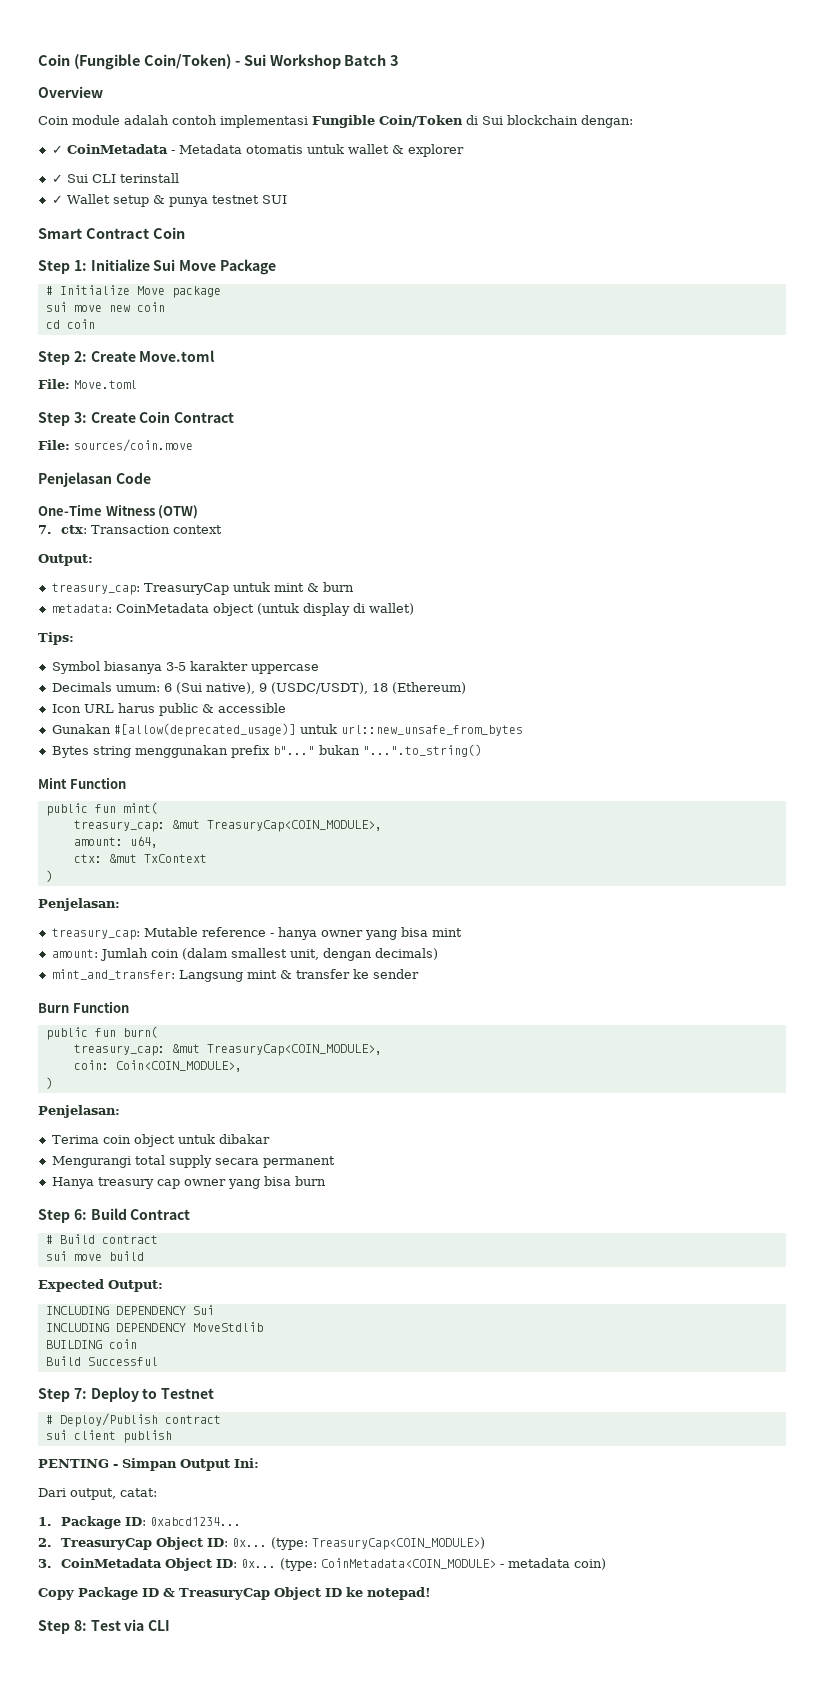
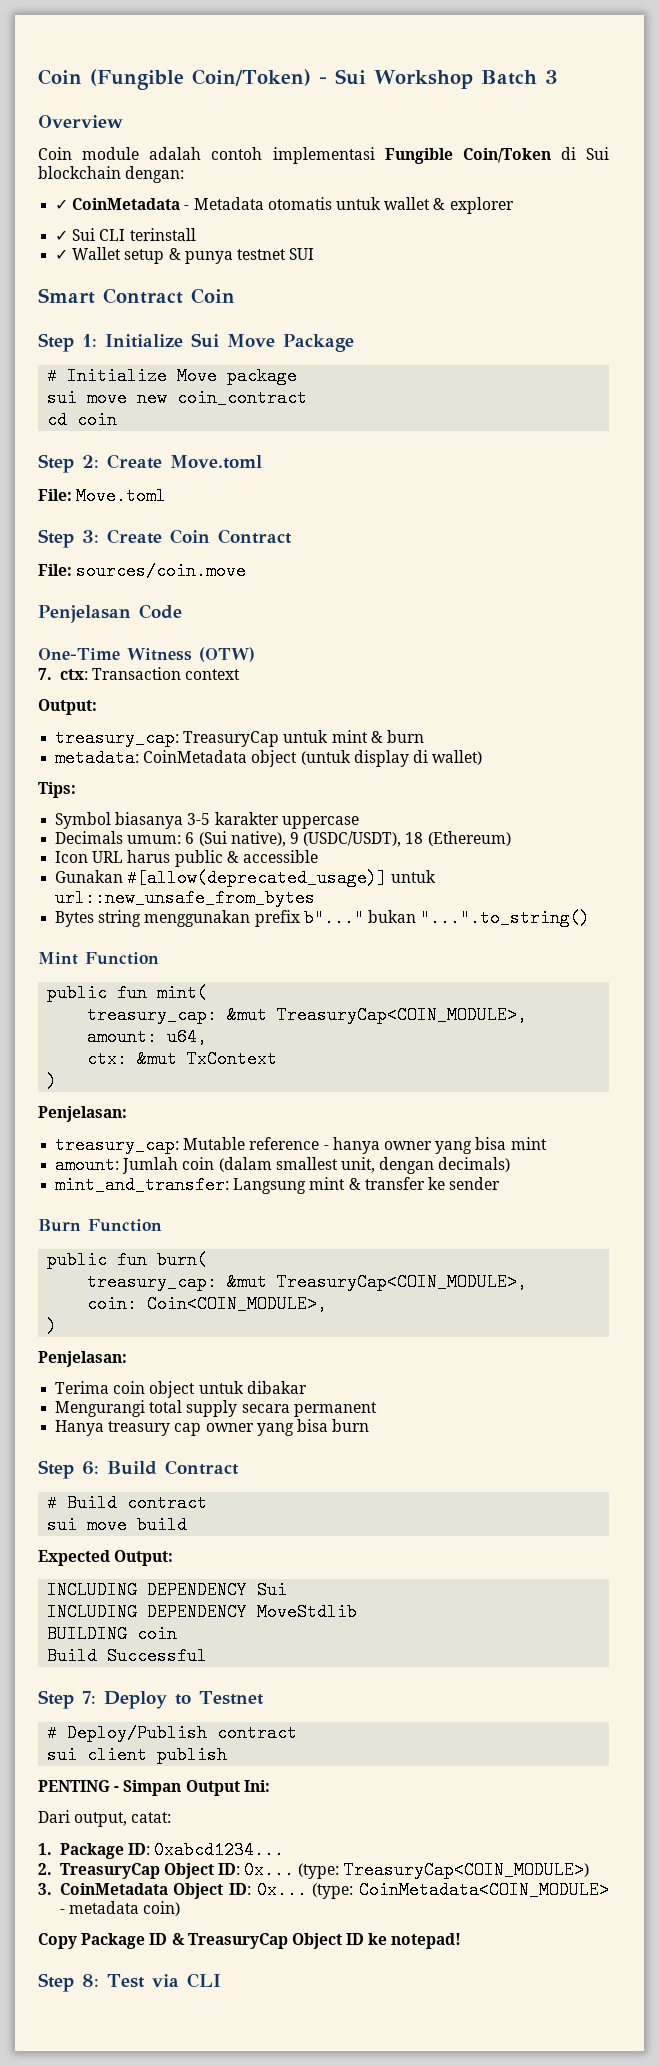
[136,302,165,312] coin -> [177,389,308,407] coin_contract

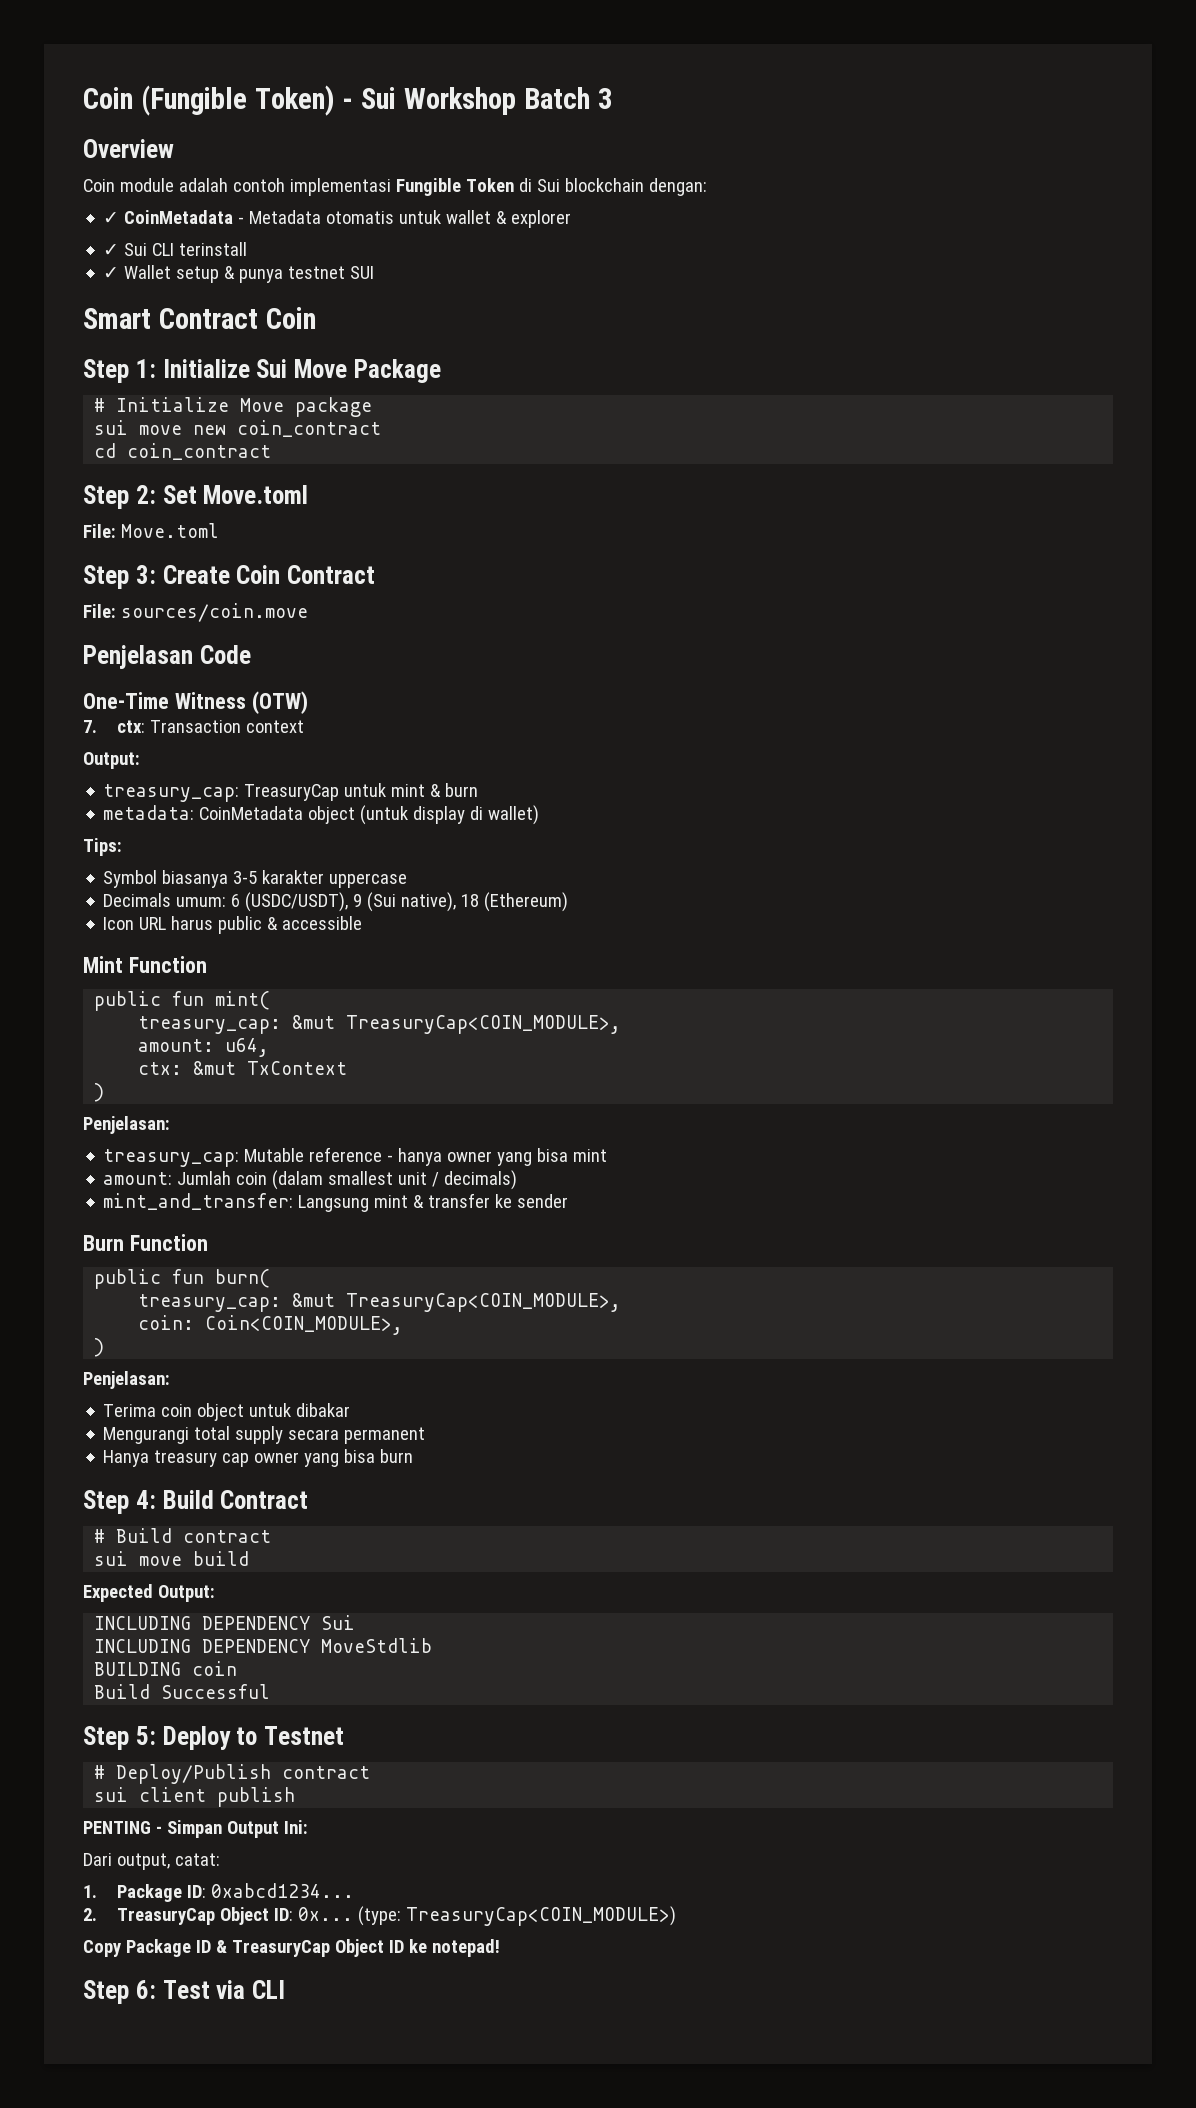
[192,69,311,86] Coin/Token) -> [254,85,335,116] Token)
[462,148,551,163] Coin/Token -> [465,178,514,192] Token
[77,411,118,429] coin -> [127,443,272,460] coin_contract
[107,454,162,469] Create -> [162,485,197,504] Set
[198,831,402,847] (Sui native), 9 (USDC/USDT), -> [245,892,457,912] (USDC/USDT), 9 (Sui native),
[55,869,437,887] [55,889,316,907] [55,909,591,927] // Gunakan #[allow(deprecated_usage)] untuk url::new_unsafe_from_bytes // Bytes string menggunakan prefix b"..." bukan "...".to_string() -> (363, 923) none
[340,1157,435,1174] unit, dengan -> [398,1172,440,1187] unit /
[82,1461,99,1475] 6: -> [135,1490,156,1509] 4:
[82,1691,96,1704] 7: -> [135,1726,156,1745] 5:
[38,1881,610,1899] [59,1901,181,1916] // 3. CoinMetadata Object ID: 0x... (type: CoinMetadata<COIN_MODULE> - metadata coin) -> (677, 1916) none
[82,1974,99,1987] 8: -> [135,1980,156,1999] 6:

